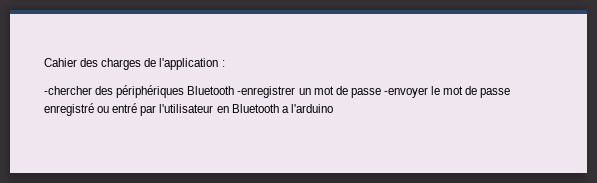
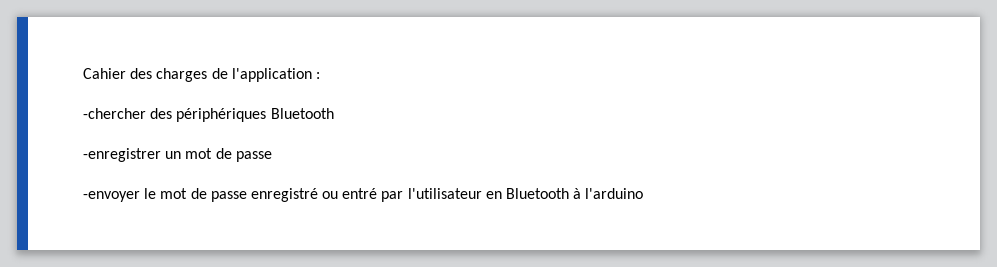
(235, 90) none -> (334, 113) //
(381, 93) none -> (272, 156) //
[281,106,289,113] a -> [573,188,582,199] à

